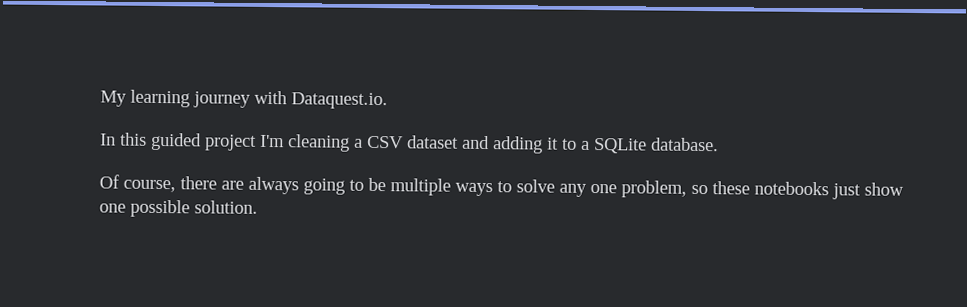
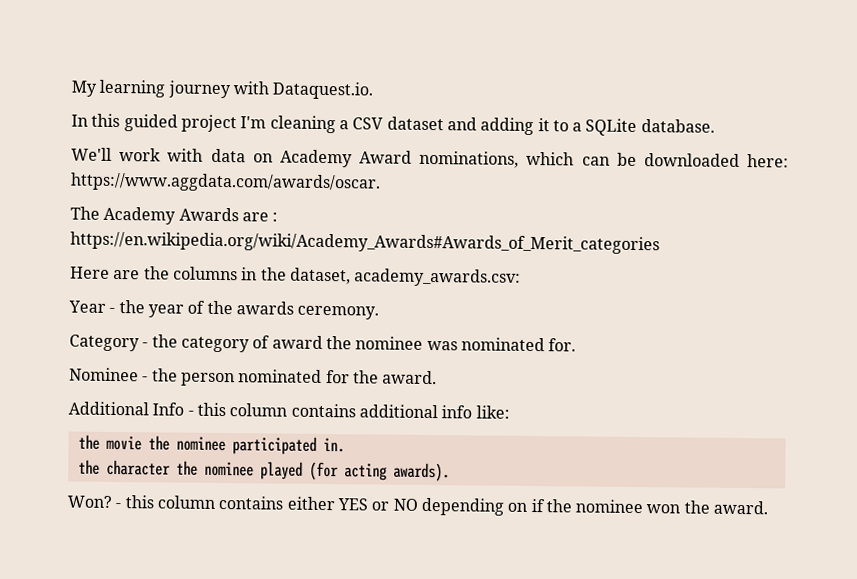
[99,174,904,200] [99,199,258,218] Of course, there are always going to be multiple ways to solve any one problem, so these notebooks just show one possible solution. -> [71,147,789,168] [70,172,381,193] [70,206,279,225] [70,231,660,255] [70,266,522,287] [68,300,380,320] [69,334,577,353] [69,367,438,387] [68,401,510,419] [77,434,345,455] [77,459,450,482] [67,495,769,516] We'll work with data on Academy Award nominations, which can be downloaded here: https://www.aggdata.com/awards/oscar. // The Academy Awards are : https://en.wikipedia.org/wiki/Academy_Awards#Awards_of_Merit_categories // Here are the columns in the dataset, academy_awards.csv: // Year - the year of the awards ceremony. // Category - the category of award the nominee was nominated for. // Nominee - the person nominated for the award. // Additional Info - this column contains additional info like: // the movie the nominee participated in. // the character the nominee played (for acting awards). // Won? - this column contains either YES or NO depending on if the nominee won the award.

